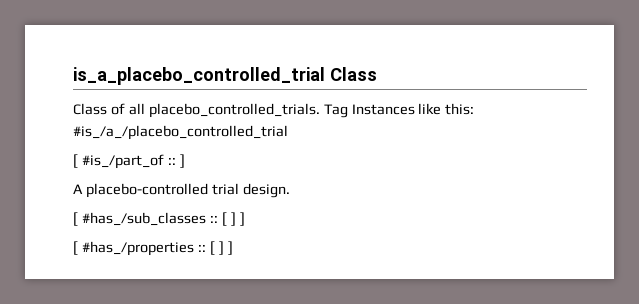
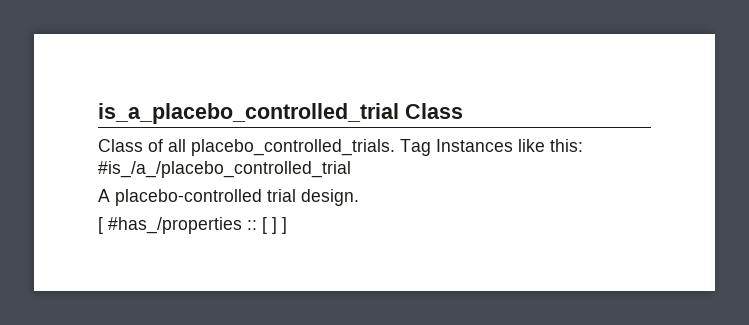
[73,154,185,169] // [ #is_/part_of :: ] -> (351, 169) none
[73,212,245,226] // [ #has_/sub_classes :: [ ] ] -> (359, 197) none

